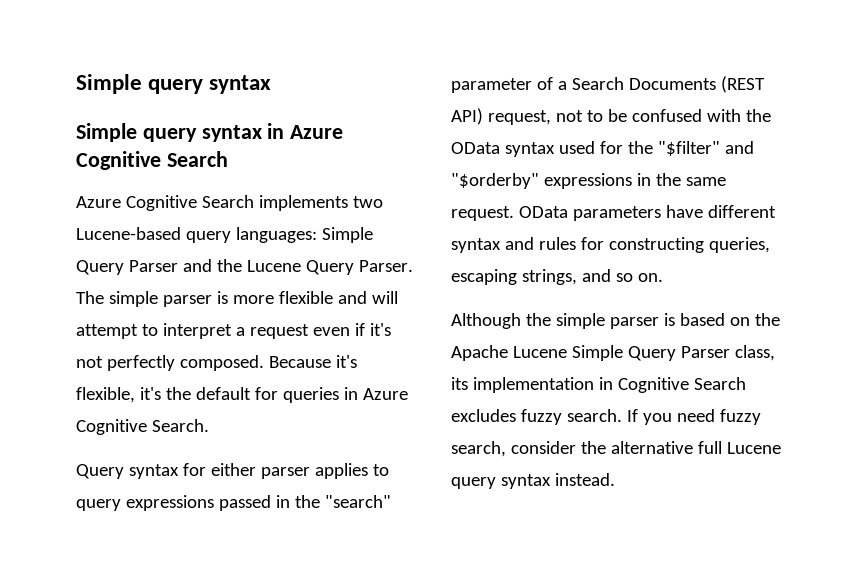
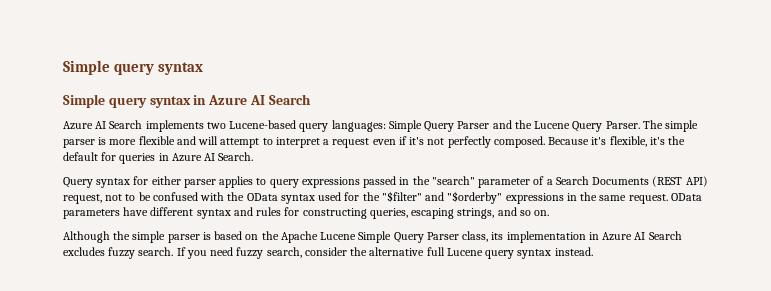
[76,151,161,170] Cognitive -> [249,95,265,105] AI
[125,195,197,211] Cognitive -> [95,121,107,129] AI
[76,419,147,435] Cognitive -> [204,153,216,161] AI
[617,377,689,393] Cognitive -> [602,232,646,241] Azure AI

